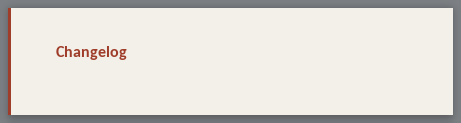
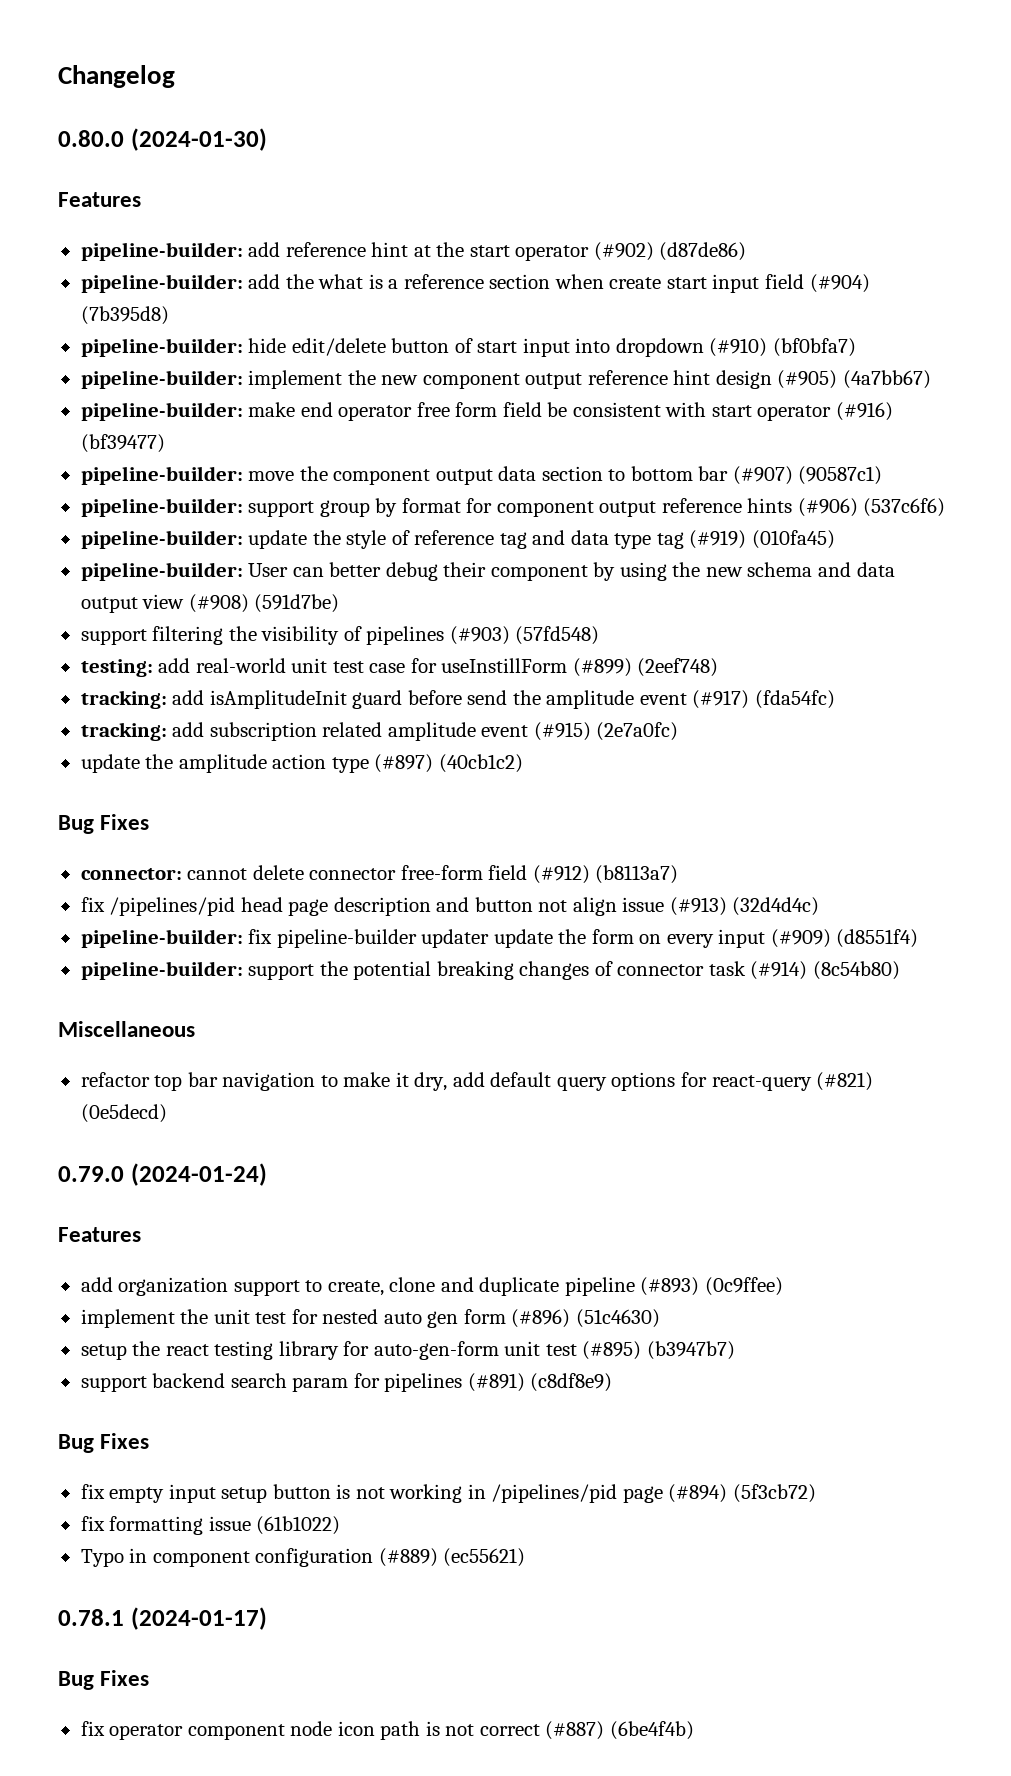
(127, 53) none -> [58,128,267,151] [58,192,141,207] [80,242,747,261] [80,274,870,293] [80,306,169,325] [80,338,856,357] [80,370,931,389] [80,402,893,421] [80,434,165,453] [80,466,883,485] [80,498,946,517] [80,530,835,549] [80,562,895,581] [80,594,340,613] [80,626,600,645] [80,658,719,677] [80,690,835,709] [80,722,679,741] [80,754,523,773] [58,814,150,834] [80,865,679,884] [80,897,820,916] [80,929,919,948] [80,961,900,980] [58,1021,195,1037] [80,1072,874,1091] [80,1104,167,1123] [58,1163,267,1186] [58,1227,141,1242] [80,1277,783,1296] [80,1309,660,1328] [80,1341,735,1360] [80,1373,613,1392] [58,1433,150,1453] [80,1484,816,1503] [80,1516,341,1535] [80,1548,526,1567] [58,1607,267,1630] [58,1670,150,1690] [80,1721,694,1740] // 0.80.0 (2024-01-30) // Features // pipeline-builder: add reference hint at the start operator (#902) (d87de86) // pipeline-builder: add the what is a reference section when create start input field (#904) (7b395d8) // pipeline-builder: hide edit/delete button of start input into dropdown (#910) (bf0bfa7) // pipeline-builder: implement the new component output reference hint design (#905) (4a7bb67) // pipeline-builder: make end operator free form field be consistent with start operator (#916) (bf39477) // pipeline-builder: move the component output data section to bottom bar (#907) (90587c1) // pipeline-builder: support group by format for component output reference hints (#906) (537c6f6) // pipeline-builder: update the style of reference tag and data type tag (#919) (010fa45) // pipeline-builder: User can better debug their component by using the new schema and data output view (#908) (591d7be) // support filtering the visibility of pipelines (#903) (57fd548) // testing: add real-world unit test case for useInstillForm (#899) (2eef748) // tracking: add isAmplitudeInit guard before send the amplitude event (#917) (fda54fc) // tracking: add subscription related amplitude event (#915) (2e7a0fc) // update the amplitude action type (#897) (40cb1c2) // Bug Fixes // connector: cannot delete connector free-form field (#912) (b8113a7) // fix /pipelines/pid head page description and button not align issue (#913) (32d4d4c) // pipeline-builder: fix pipeline-builder updater update the form on every input (#909) (d8551f4) // pipeline-builder: support the potential breaking changes of connector task (#914) (8c54b80) // Miscellaneous // refactor top bar navigation to make it dry, add default query options for react-query (#821) (0e5decd) // 0.79.0 (2024-01-24) // Features // add organization support to create, clone and duplicate pipeline (#893) (0c9ffee) // implement the unit test for nested auto gen form (#896) (51c4630) // setup the react testing library for auto-gen-form unit test (#895) (b3947b7) // support backend search param for pipelines (#891) (c8df8e9) // Bug Fixes // fix empty input setup button is not working in /pipelines/pid page (#894) (5f3cb72) // fix formatting issue (61b1022) // Typo in component configuration (#889) (ec55621) // 0.78.1 (2024-01-17) // Bug Fixes // fix operator component node icon path is not correct (#887) (6be4f4b)

